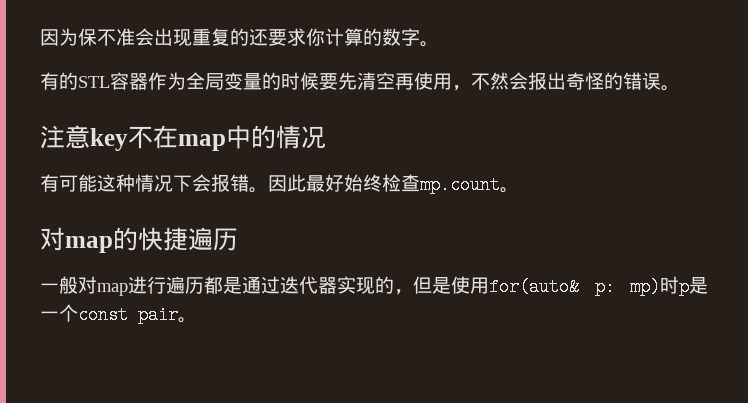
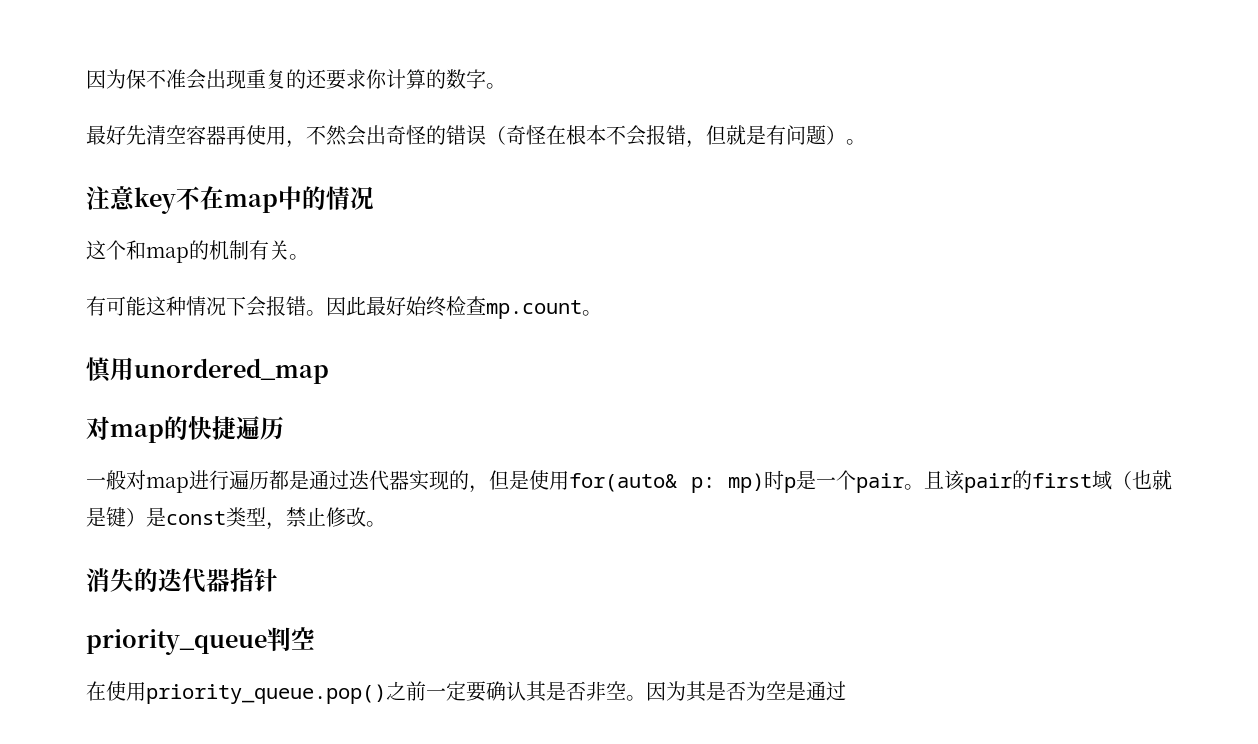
[40,72,395,90] 有的STL容器作为全局变量的时候要先清空 -> [86,125,226,145] 最好先清空容器
[528,72,547,90] 报 -> (366, 135) none
(661, 81) none -> [486,125,846,148] （奇怪在根本不会报错，但就是有问题）
(326, 137) none -> [86,240,309,263] // 这个和map的机制有关。
(519, 190) none -> [86,357,329,384] // 慎用unordered_map
[78,306,197,324] const pair。 -> [856,470,1172,493] [86,507,386,530] [86,568,278,593] [86,627,315,655] [86,681,846,704] pair。且该pair的first域（也就是键）是const类型，禁止修改。 // 消失的迭代器指针 // priority_queue判空 // 在使用priority_queue.pop()之前一定要确认其是否非空。因为其是否为空是通过

